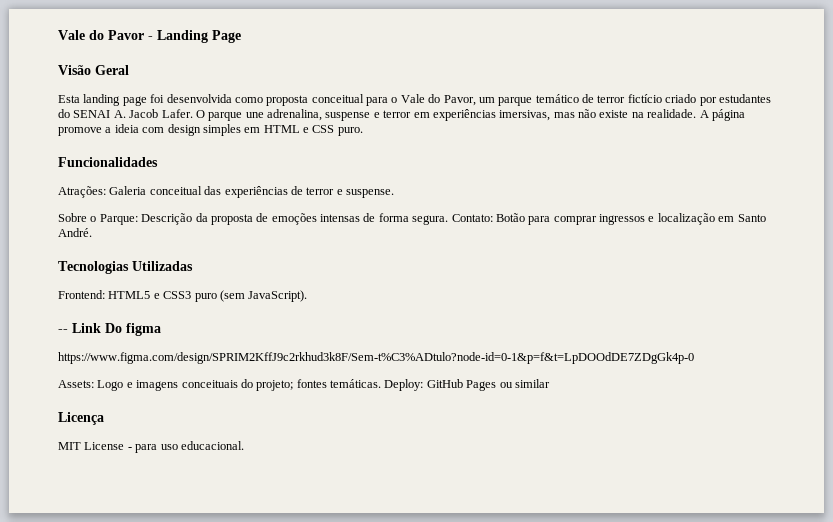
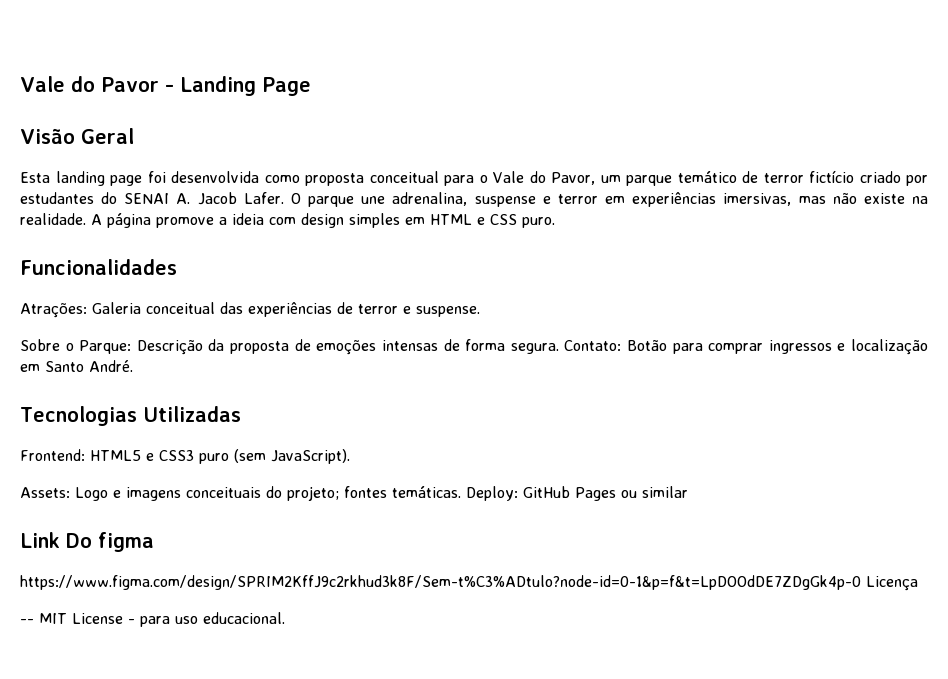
[58,323,161,336] [58,352,694,364] // -- Link Do figma // https://www.figma.com/design/SPRIM2KffJ9c2rkhud3k8F/Sem-t%C3%ADtulo?node-id=0-1&p=f&t=LpDOOdDE7ZDgGk4p-0 -> (350, 456) none
(550, 383) none -> [20,532,154,552] [20,575,861,590] Link Do figma // https://www.figma.com/design/SPRIM2KffJ9c2rkhud3k8F/Sem-t%C3%ADtulo?node-id=0-1&p=f&t=LpDOOdDE7ZDgGk4p-0
(104, 418) none -> [20,619,34,624] --

